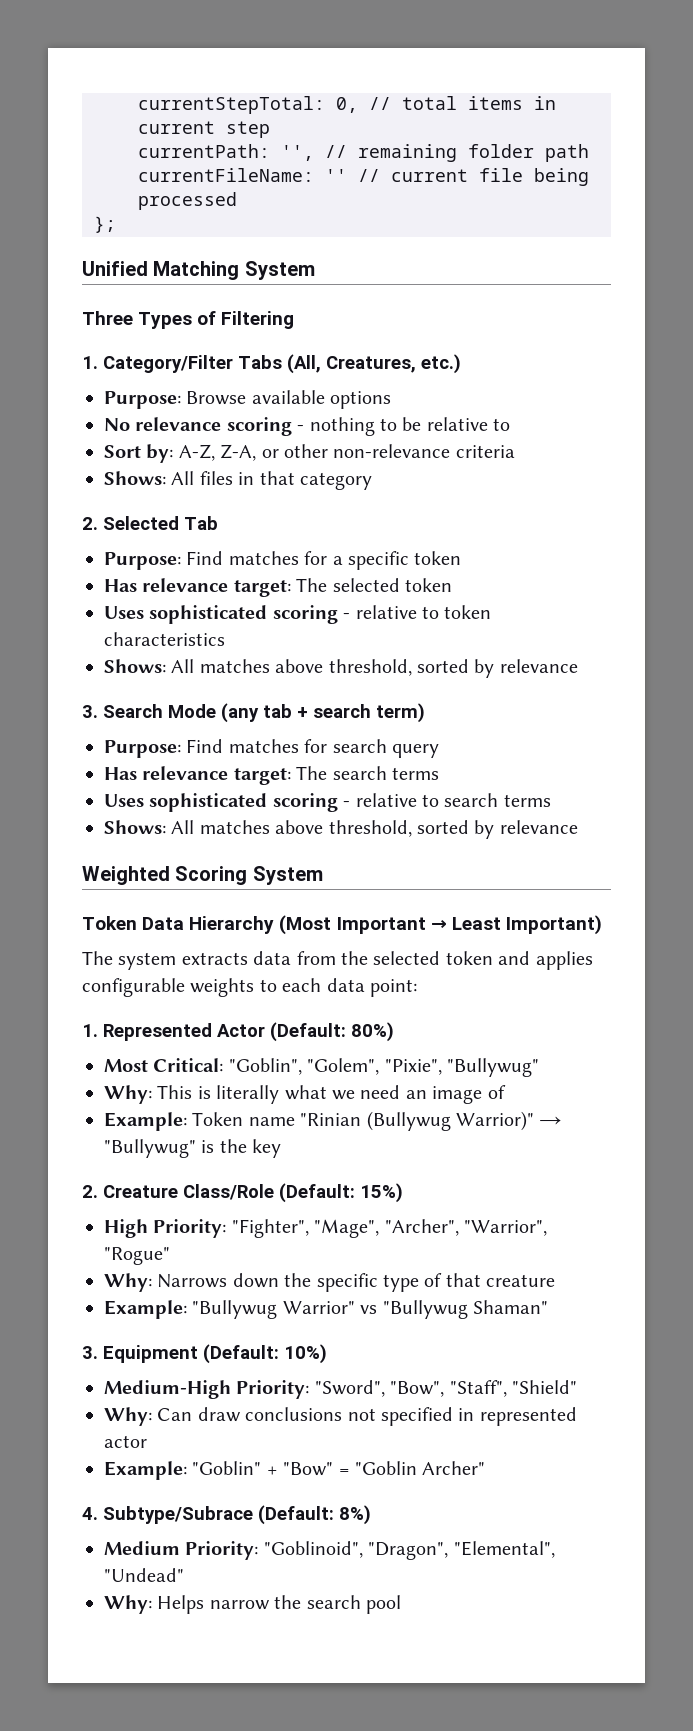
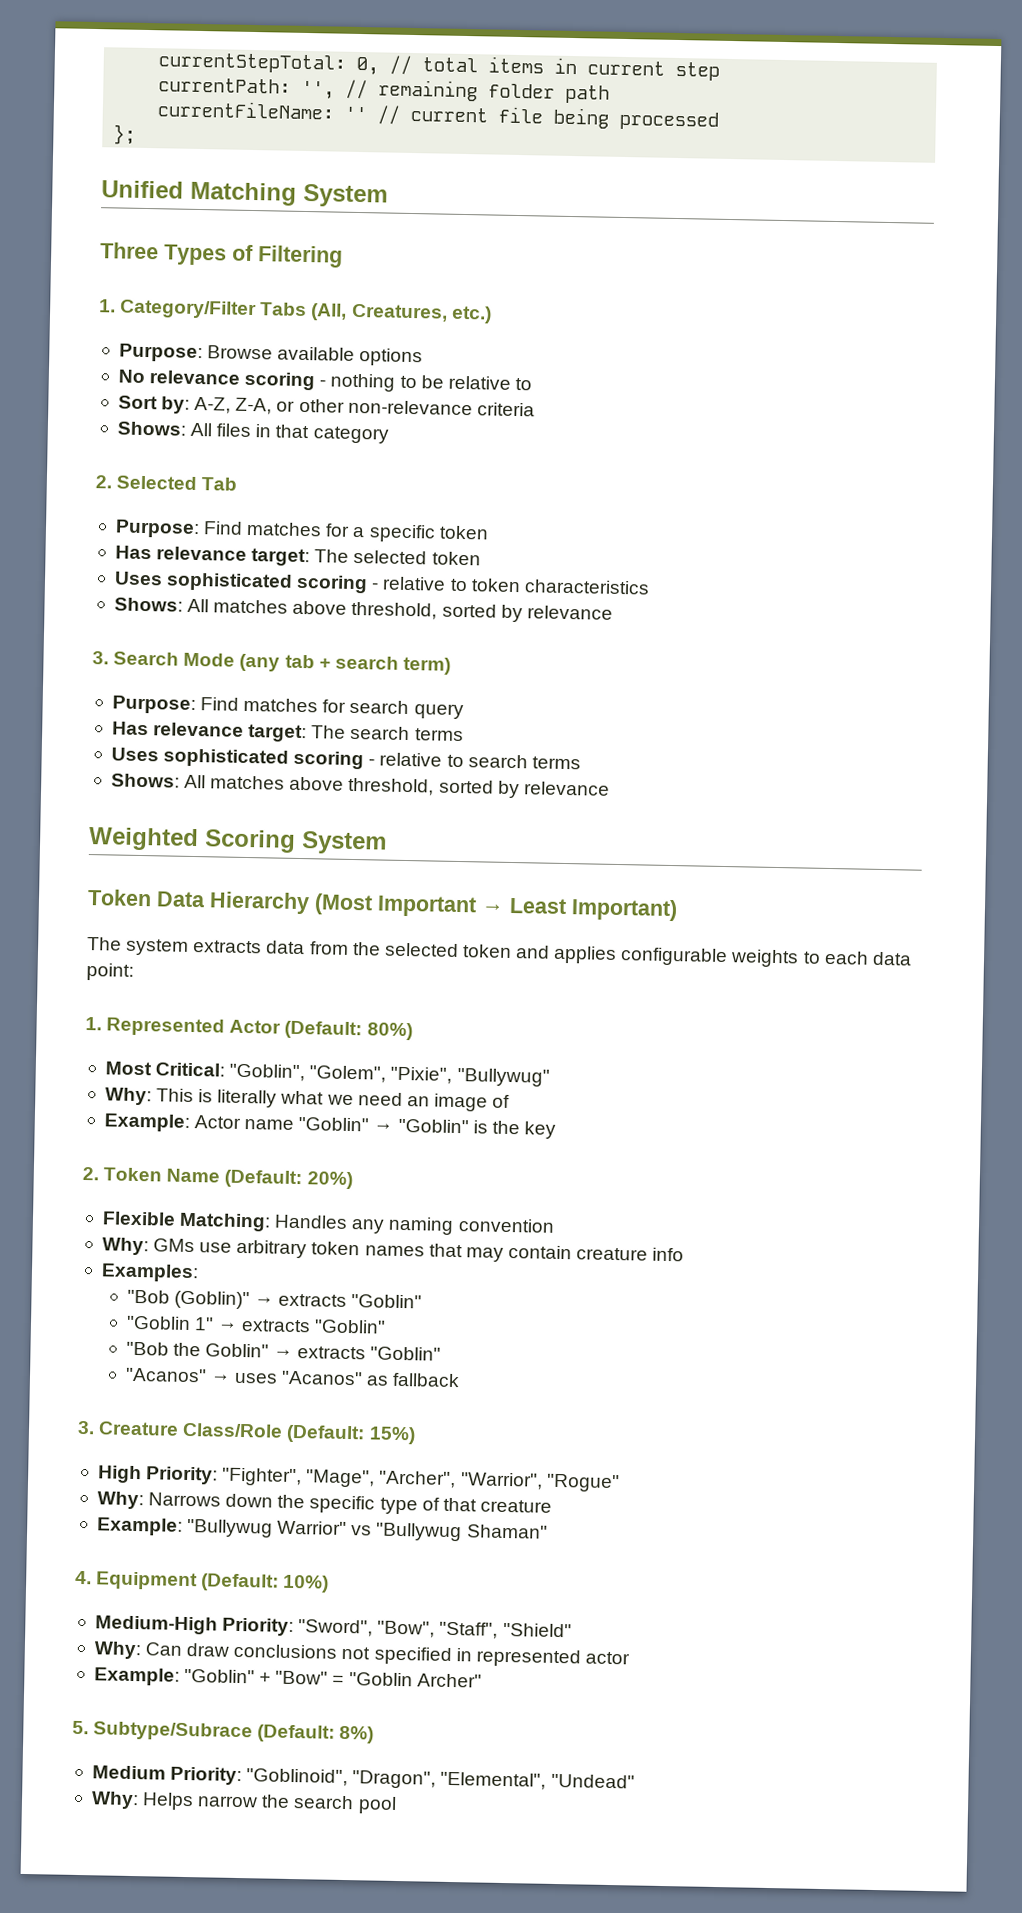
[192,1111,563,1131] [104,1139,282,1158] [82,1185,98,1198] Token name "Rinian (Bullywug Warrior)" → "Bullywug" is the key // 2. -> [194,1115,556,1139] [82,1166,353,1190] [101,1211,555,1235] [101,1237,685,1262] [100,1263,199,1283] [126,1289,423,1310] [125,1315,387,1334] [125,1341,442,1361] [124,1367,461,1388] [77,1420,95,1435] Actor name "Goblin" → "Goblin" is the key // 2. Token Name (Default: 20%) // Flexible Matching: Handles any naming convention // Why: GMs use arbitrary token names that may contain creature info // Examples: // "Bob (Goblin)" → extracts "Goblin" // "Goblin 1" → extracts "Goblin" // "Bob the Goblin" → extracts "Goblin" // "Acanos" → uses "Acanos" as fallback // 3.
[82,1346,98,1359] 3. -> [75,1570,92,1585] 4.
[82,1507,98,1520] 4. -> [72,1720,89,1735] 5.

